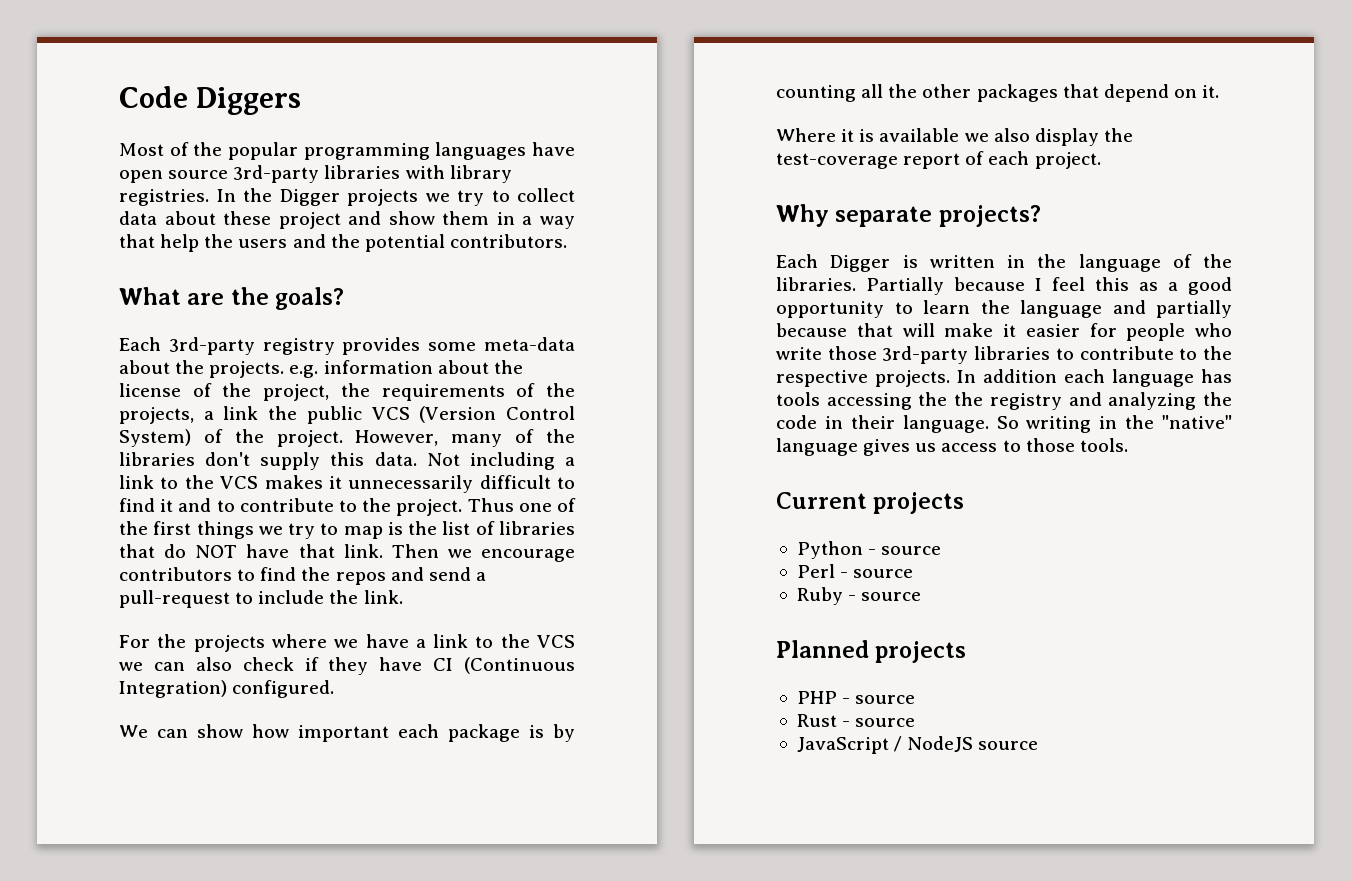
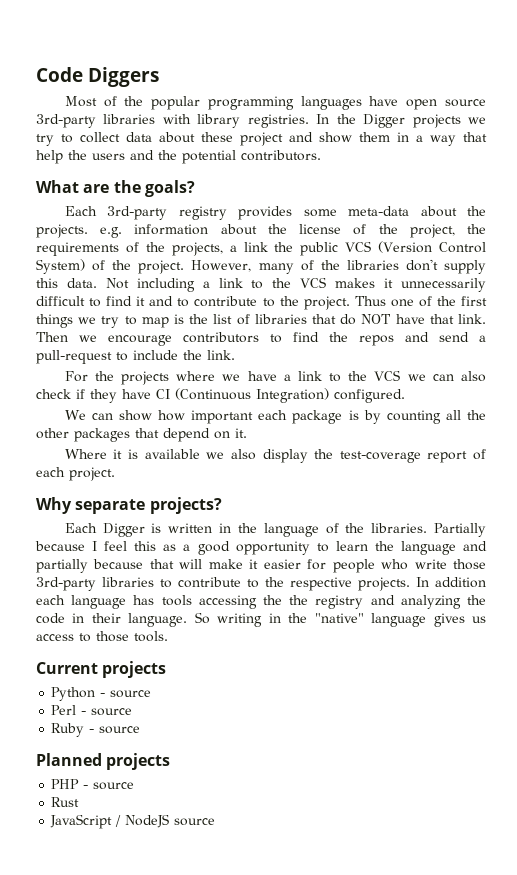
[842,718,916,727] - source -> (80, 802) none

